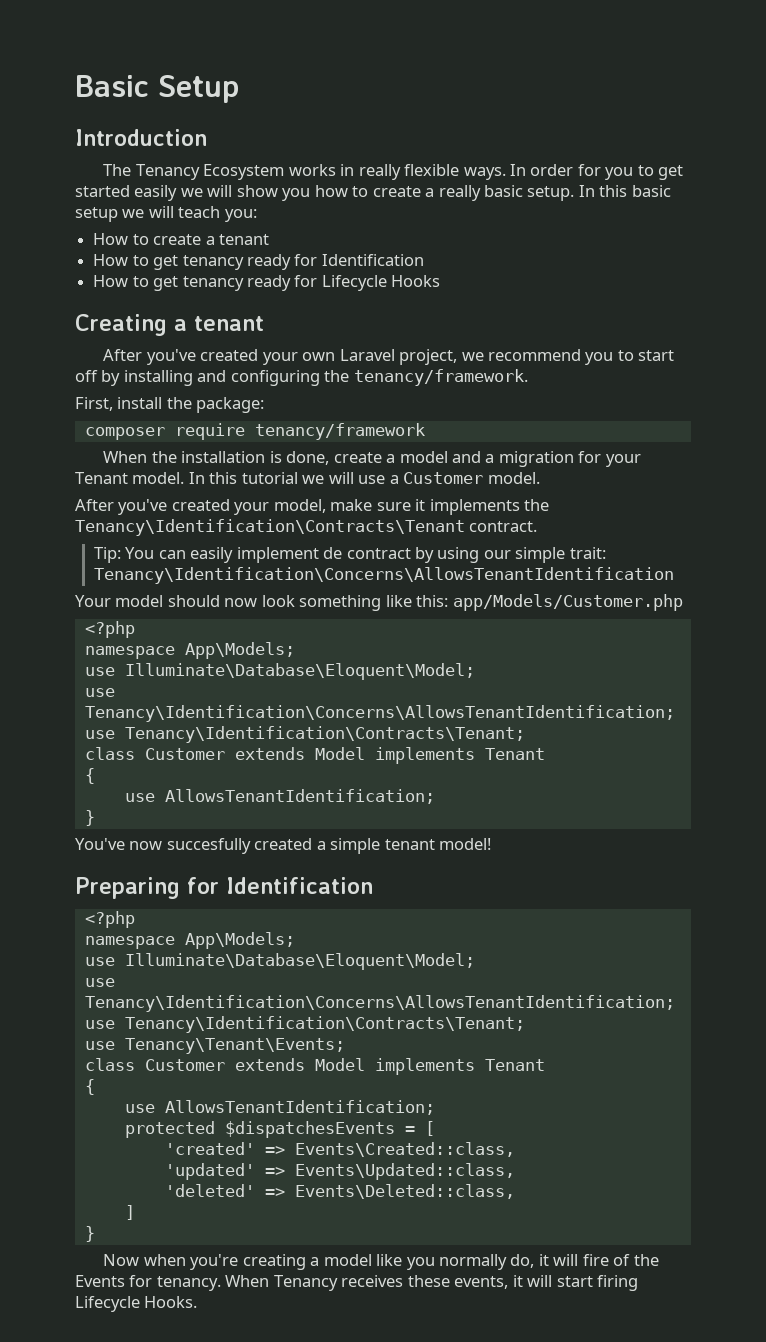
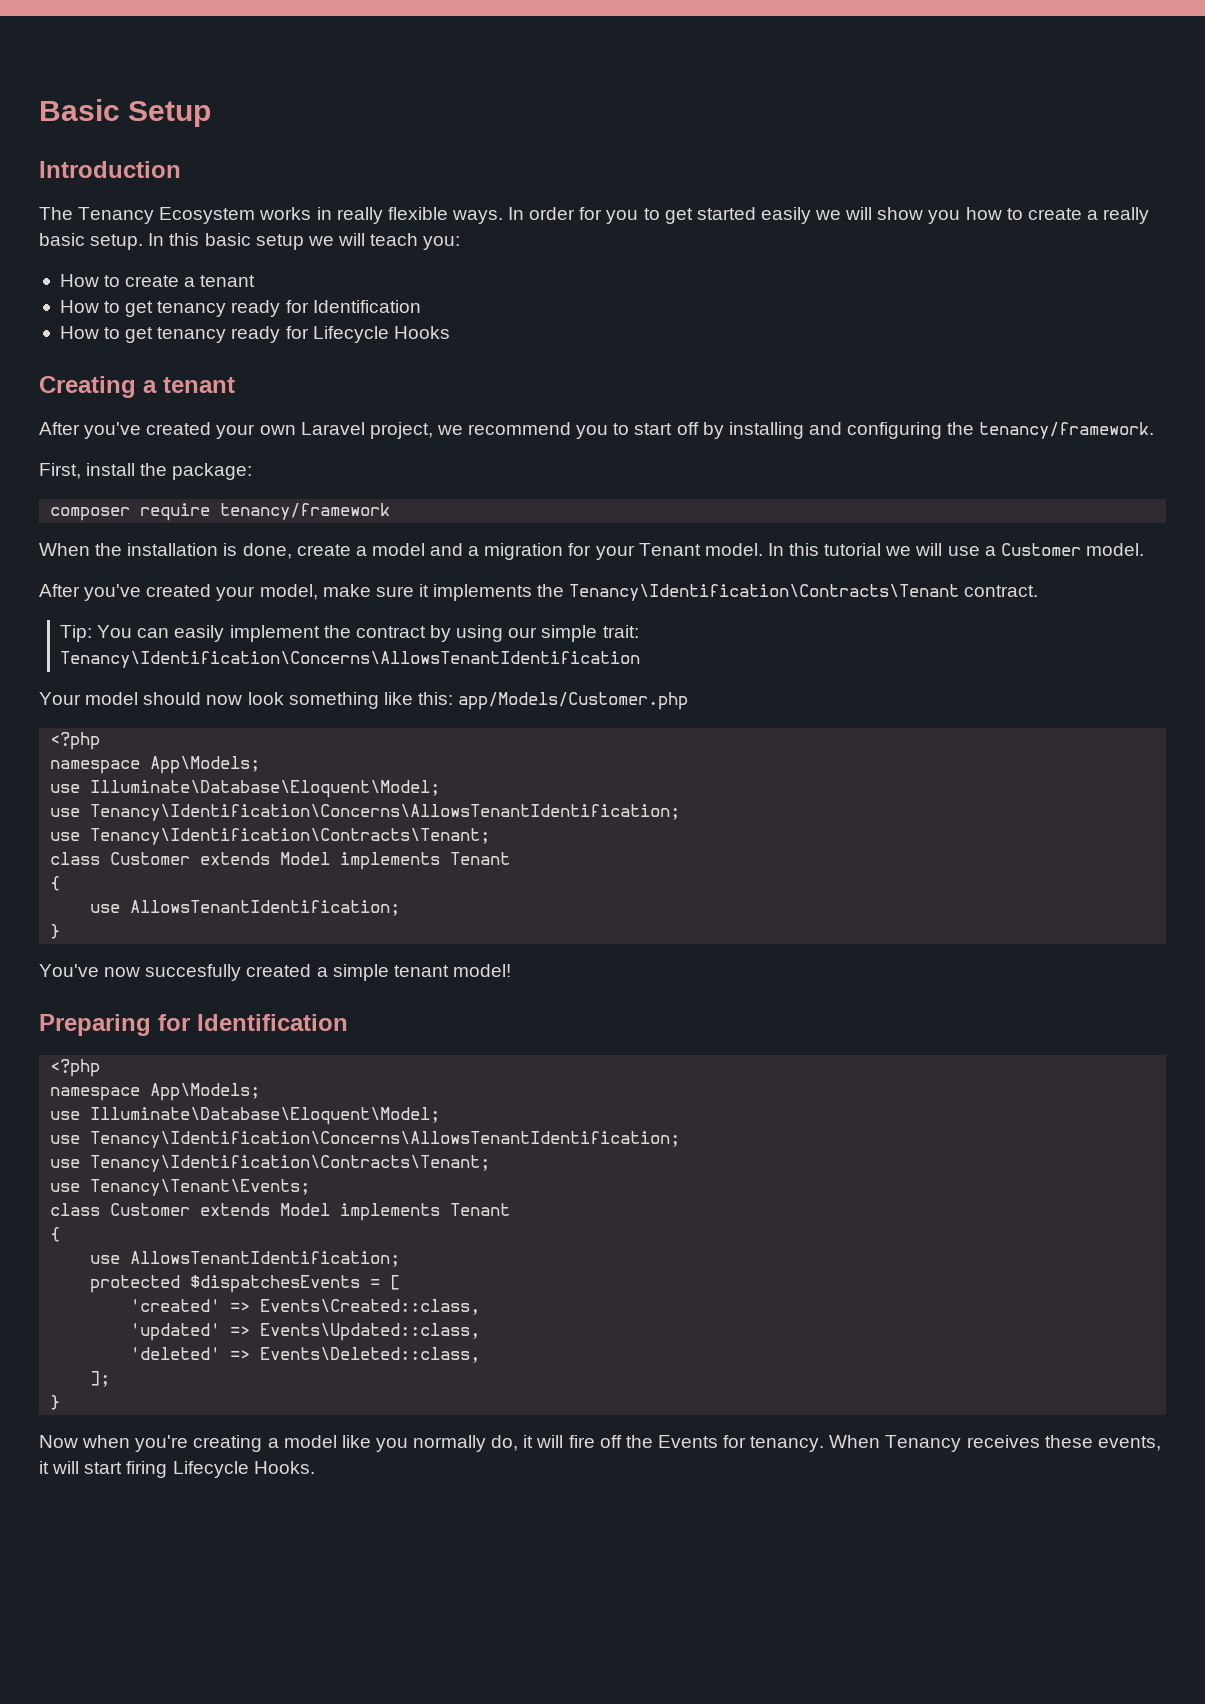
[323,547,343,559] de -> [323,625,351,638] the
[124,1205,135,1220] ] -> [90,1371,111,1387] ];
[613,1254,631,1266] of -> [599,1435,622,1448] off

